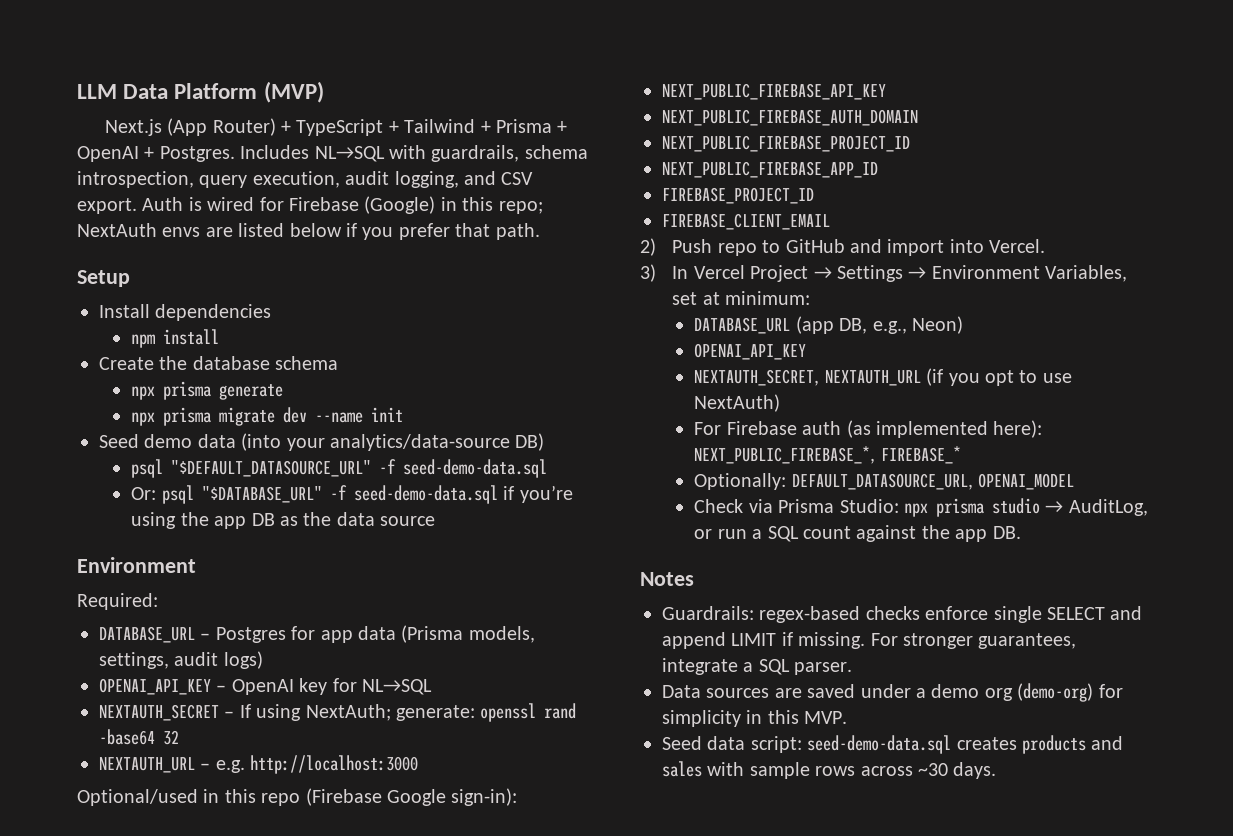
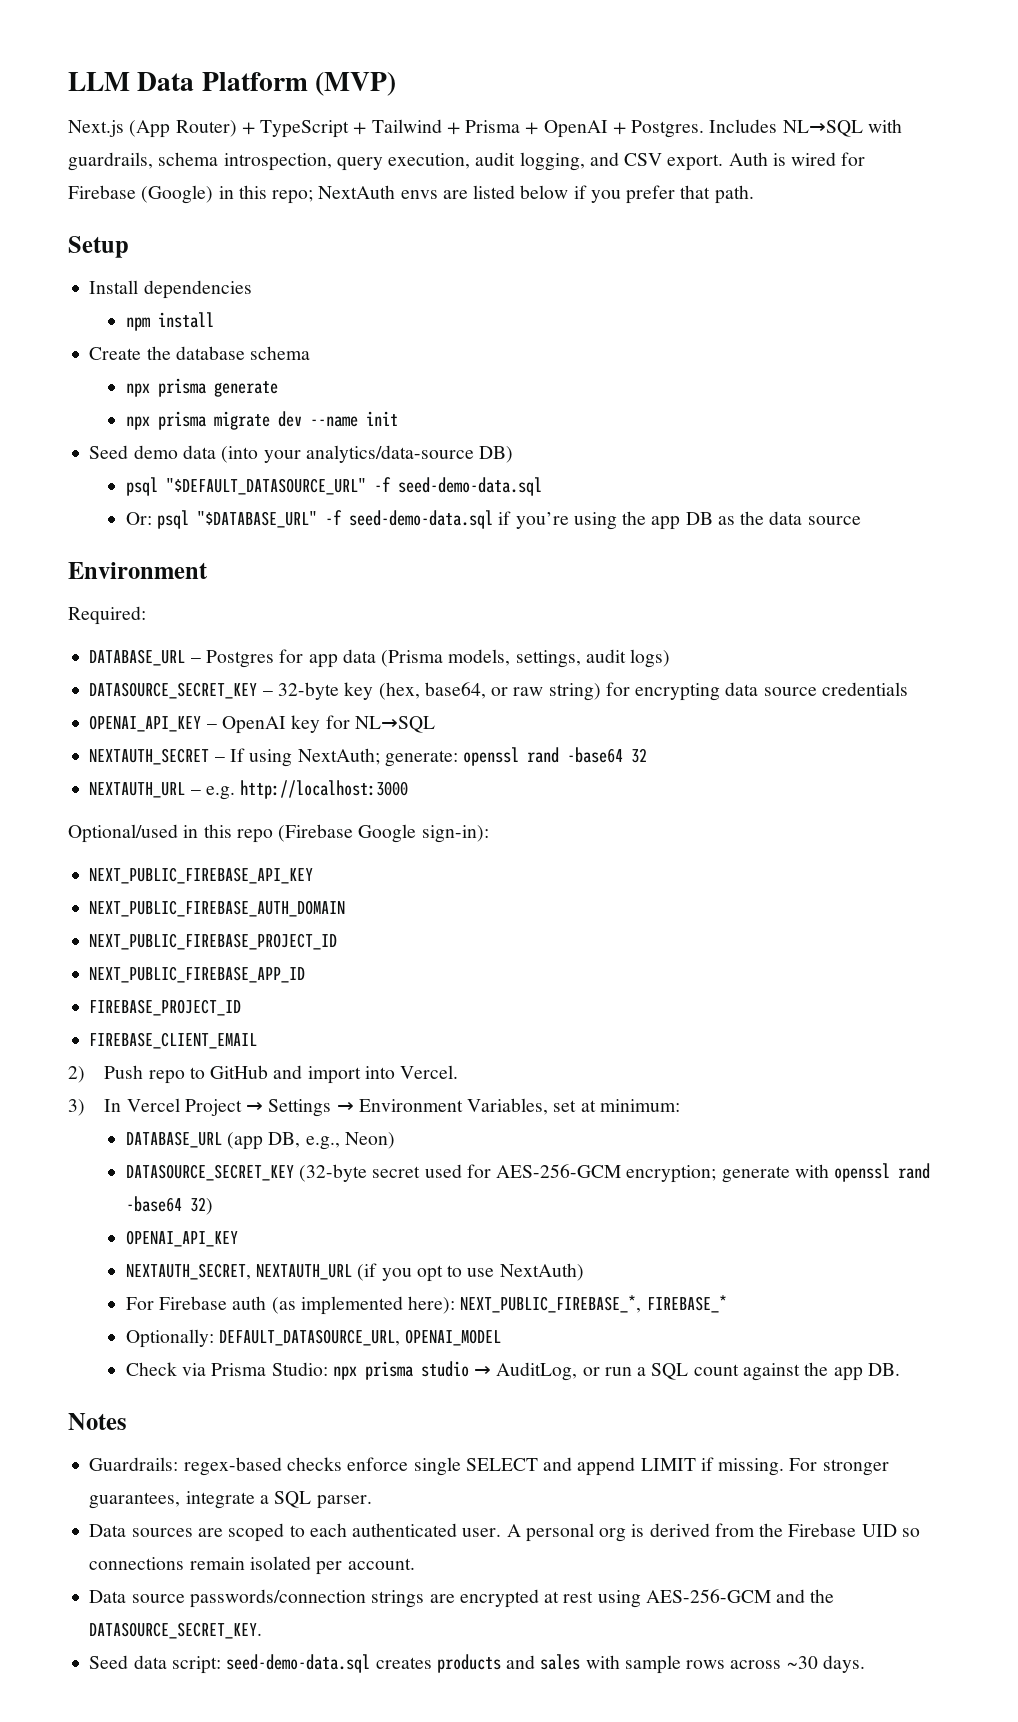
(263, 660) none -> [89,682,908,701] // DATASOURCE_SECRET_KEY – 32-byte key (hex, base64, or raw string) for encrypting data source credentials
(964, 325) none -> [125,1163,931,1183] [125,1196,213,1215] // DATASOURCE_SECRET_KEY (32-byte secret used for AES-256-GCM encryption; generate with openssl rand -base64 32)
[807,683,1123,702] [662,710,848,727] saved under a demo org (demo-org) for simplicity in this MVP. -> [228,1523,920,1542] [89,1556,415,1575] [89,1589,835,1608] [89,1622,263,1639] scoped to each authenticated user. A personal org is derived from the Firebase UID so connections remain isolated per account. // Data source passwords/connection strings are encrypted at rest using AES-256-GCM and the DATASOURCE_SECRET_KEY.

